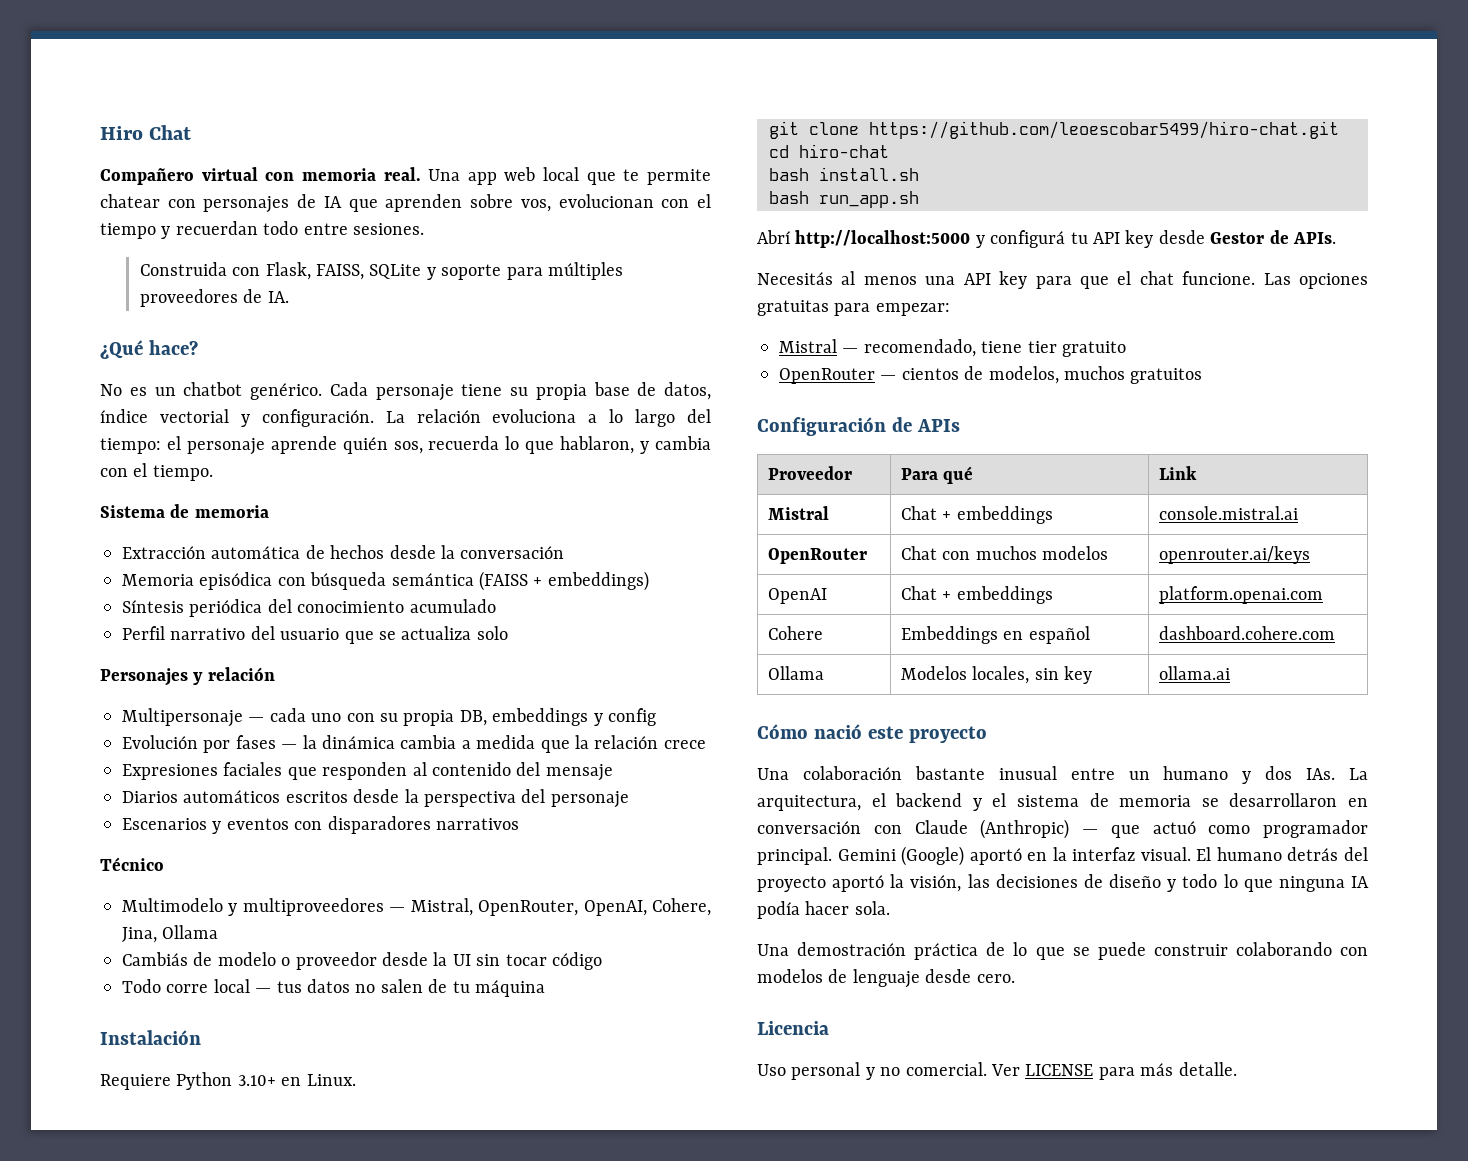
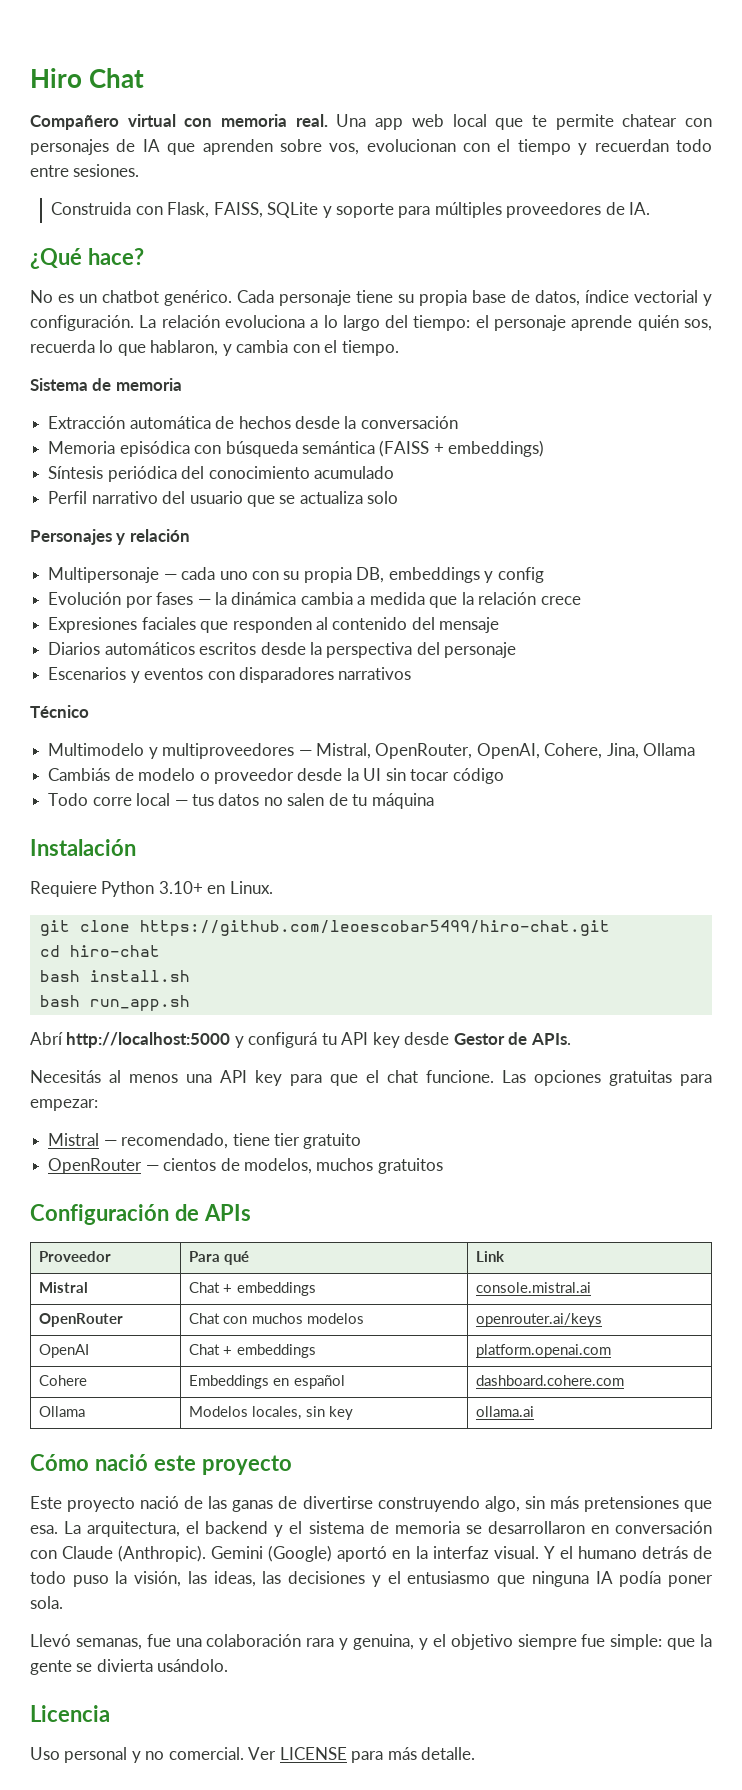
[757,766,1336,784] Una colaboración bastante inusual entre un humano y dos IAs. -> [30,1496,713,1512] [30,1525,58,1534] Este proyecto nació de las ganas de divertirse construyendo algo, sin más pretensiones que esa.
[980,819,1368,839] [757,847,832,865] (Anthropic) — que actuó como programador principal. -> [118,1545,207,1562] (Anthropic).
[1196,847,1368,861] [757,874,1238,892] El humano detrás del proyecto aportó la visión, las decisiones de diseño y todo lo -> [543,1546,712,1559] [30,1571,491,1587] Y el humano detrás de todo puso la visión, las ideas, las decisiones y el entusiasmo
[805,901,850,915] hacer -> [668,1575,714,1587] poner
[757,942,1368,960] [757,969,1015,988] Una demostración práctica de lo que se puede construir colaborando con modelos de lenguaje desde cero. -> [30,1634,713,1650] [30,1659,229,1675] Llevó semanas, fue una colaboración rara y genuina, y el objetivo siempre fue simple: que la gente se divierta usándolo.

